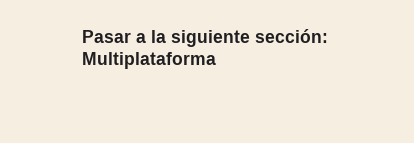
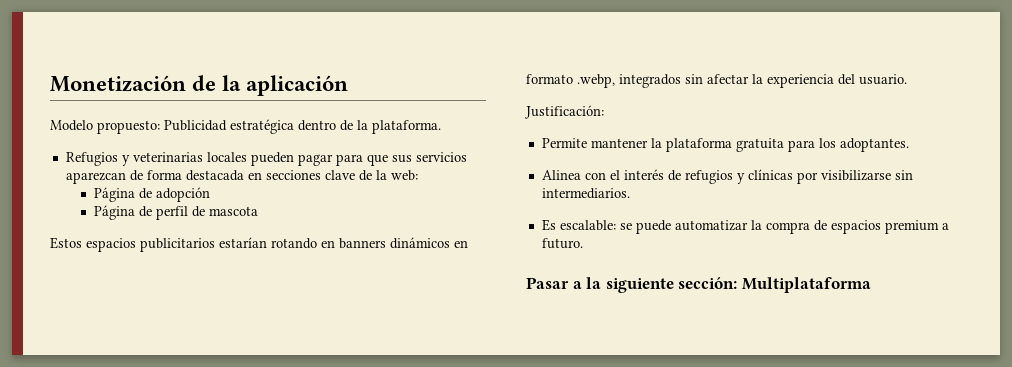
(82, 36) none -> [50,75,349,96] [50,119,441,134] [65,152,467,166] [65,170,418,184] [94,187,211,202] [94,205,259,220] [50,237,468,252] [526,74,907,88] [525,105,604,119] [541,138,909,152] [541,169,913,184] [541,188,630,199] [541,219,949,234] [541,238,583,249] Monetización de la aplicación // Modelo propuesto: Publicidad estratégica dentro de la plataforma. // Refugios y veterinarias locales pueden pagar para que sus servicios aparezcan de forma destacada en secciones clave de la web: // Página de adopción // Página de perfil de mascota // Estos espacios publicitarios estarían rotando en banners dinámicos en formato .webp, integrados sin afectar la experiencia del usuario. // Justificación: // Permite mantener la plataforma gratuita para los adoptantes. // Alinea con el interés de refugios y clínicas por visibilizarse sin intermediarios. // Es escalable: se puede automatizar la compra de espacios premium a futuro. //

